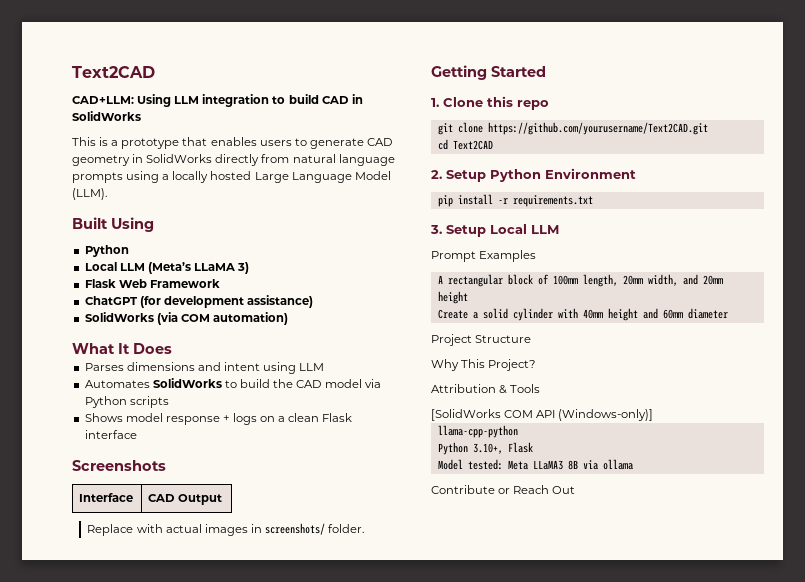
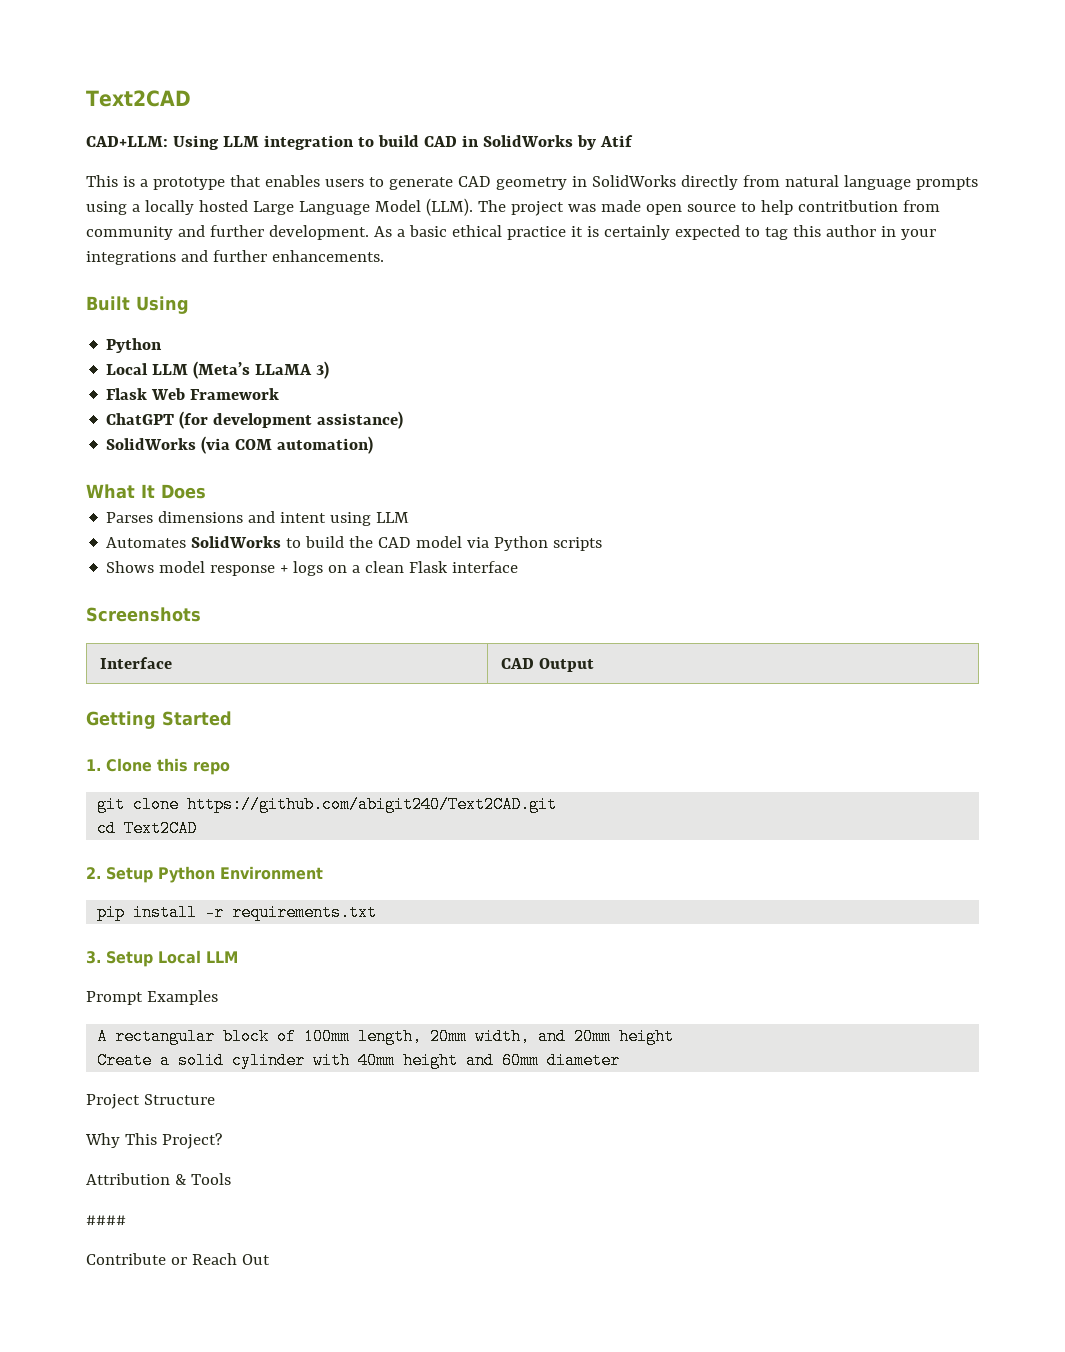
(141, 116) none -> [576,135,633,150] by Atif
(107, 194) none -> [477,200,940,216] [86,225,936,240] [86,250,384,265] The project was made open source to help contritbution from community and further development. As a basic ethical practice it is certainly expected to tag this author in your integrations and further enhancements.
[87,523,365,536] // Replace with actual images in screenshots/ folder. -> (594, 665) none
[487,122,708,135] https://github.com/yourusername/Text2CAD.git -> [187,796,558,813] https://github.com/abigit240/Text2CAD.git
[431,409,654,421] [437,425,518,438] [437,442,533,455] [437,459,633,470] [SolidWorks COM API (Windows-only)] // llama-cpp-python // Python 3.10+, Flask // Model tested: Meta LLaMA3 8B via ollama -> [86,1215,126,1225] ####

